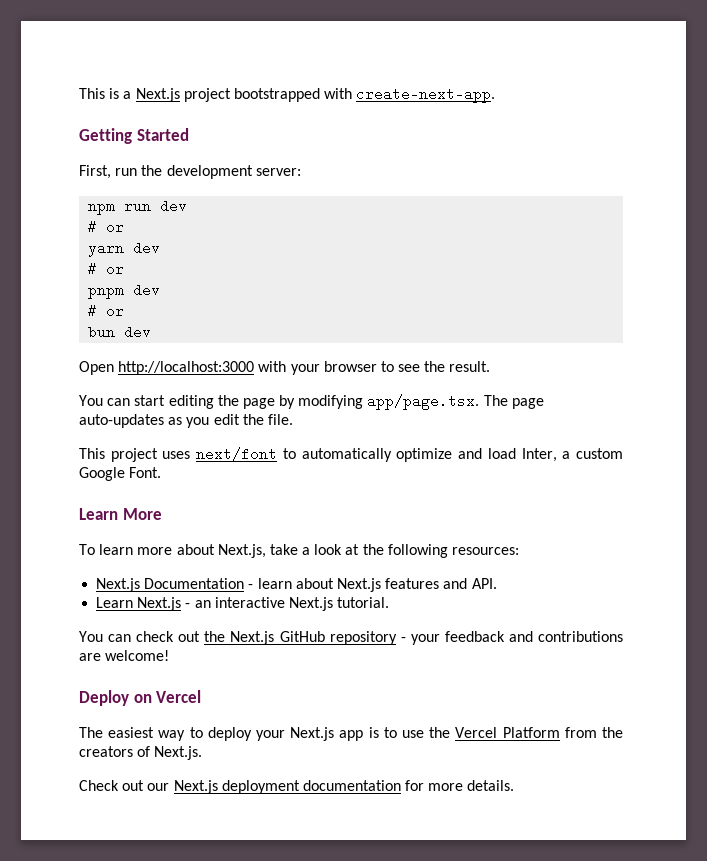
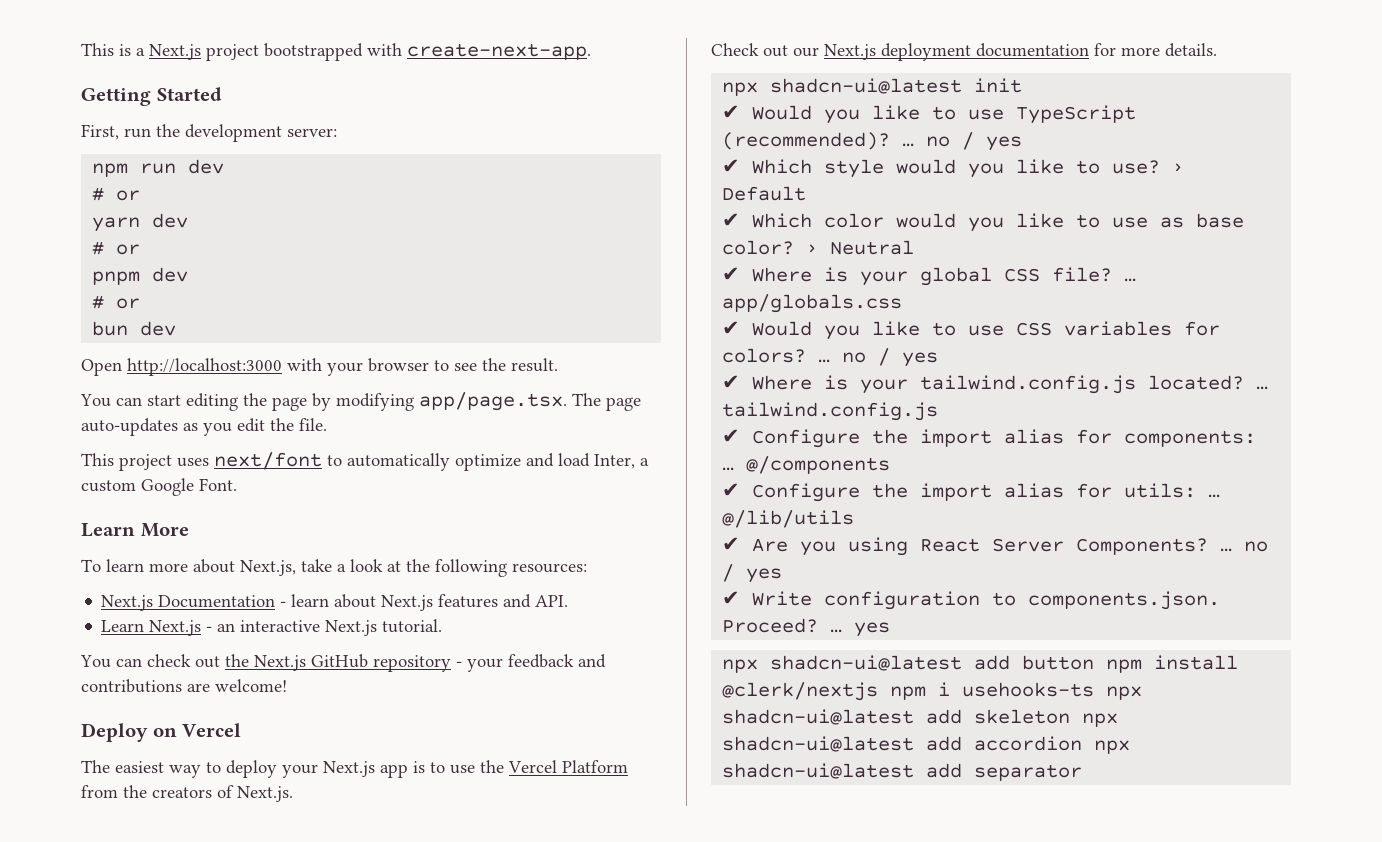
(515, 785) none -> [722,78,1023,96] [722,105,1137,124] [722,132,1023,151] [722,159,1185,178] [722,186,807,201] [722,213,1245,232] [722,240,915,255] [722,267,1137,286] [722,294,903,313] [722,321,1221,340] [722,348,939,367] [722,375,1269,394] [722,402,939,421] [722,429,1257,448] [722,456,891,474] [722,483,1221,502] [722,510,855,528] [722,537,1269,556] [722,564,783,583] [722,591,1221,610] [722,618,891,637] [722,655,1239,673] [722,682,1143,701] [722,709,1119,727] [722,736,1131,754] [722,763,1083,781] // npx shadcn-ui@latest init // ✔ Would you like to use TypeScript (recommended)? … no / yes // ✔ Which style would you like to use? › Default // ✔ Which color would you like to use as base color? › Neutral // ✔ Where is your global CSS file? … app/globals.css // ✔ Would you like to use CSS variables for colors? … no / yes // ✔ Where is your tailwind.config.js located? … tailwind.config.js // ✔ Configure the import alias for components: … @/components // ✔ Configure the import alias for utils: … @/lib/utils // ✔ Are you using React Server Components? … no / yes // ✔ Write configuration to components.json. Proceed? … yes // npx shadcn-ui@latest add button npm install @clerk/nextjs npm i usehooks-ts npx shadcn-ui@latest add skeleton npx shadcn-ui@latest add accordion npx shadcn-ui@latest add separator

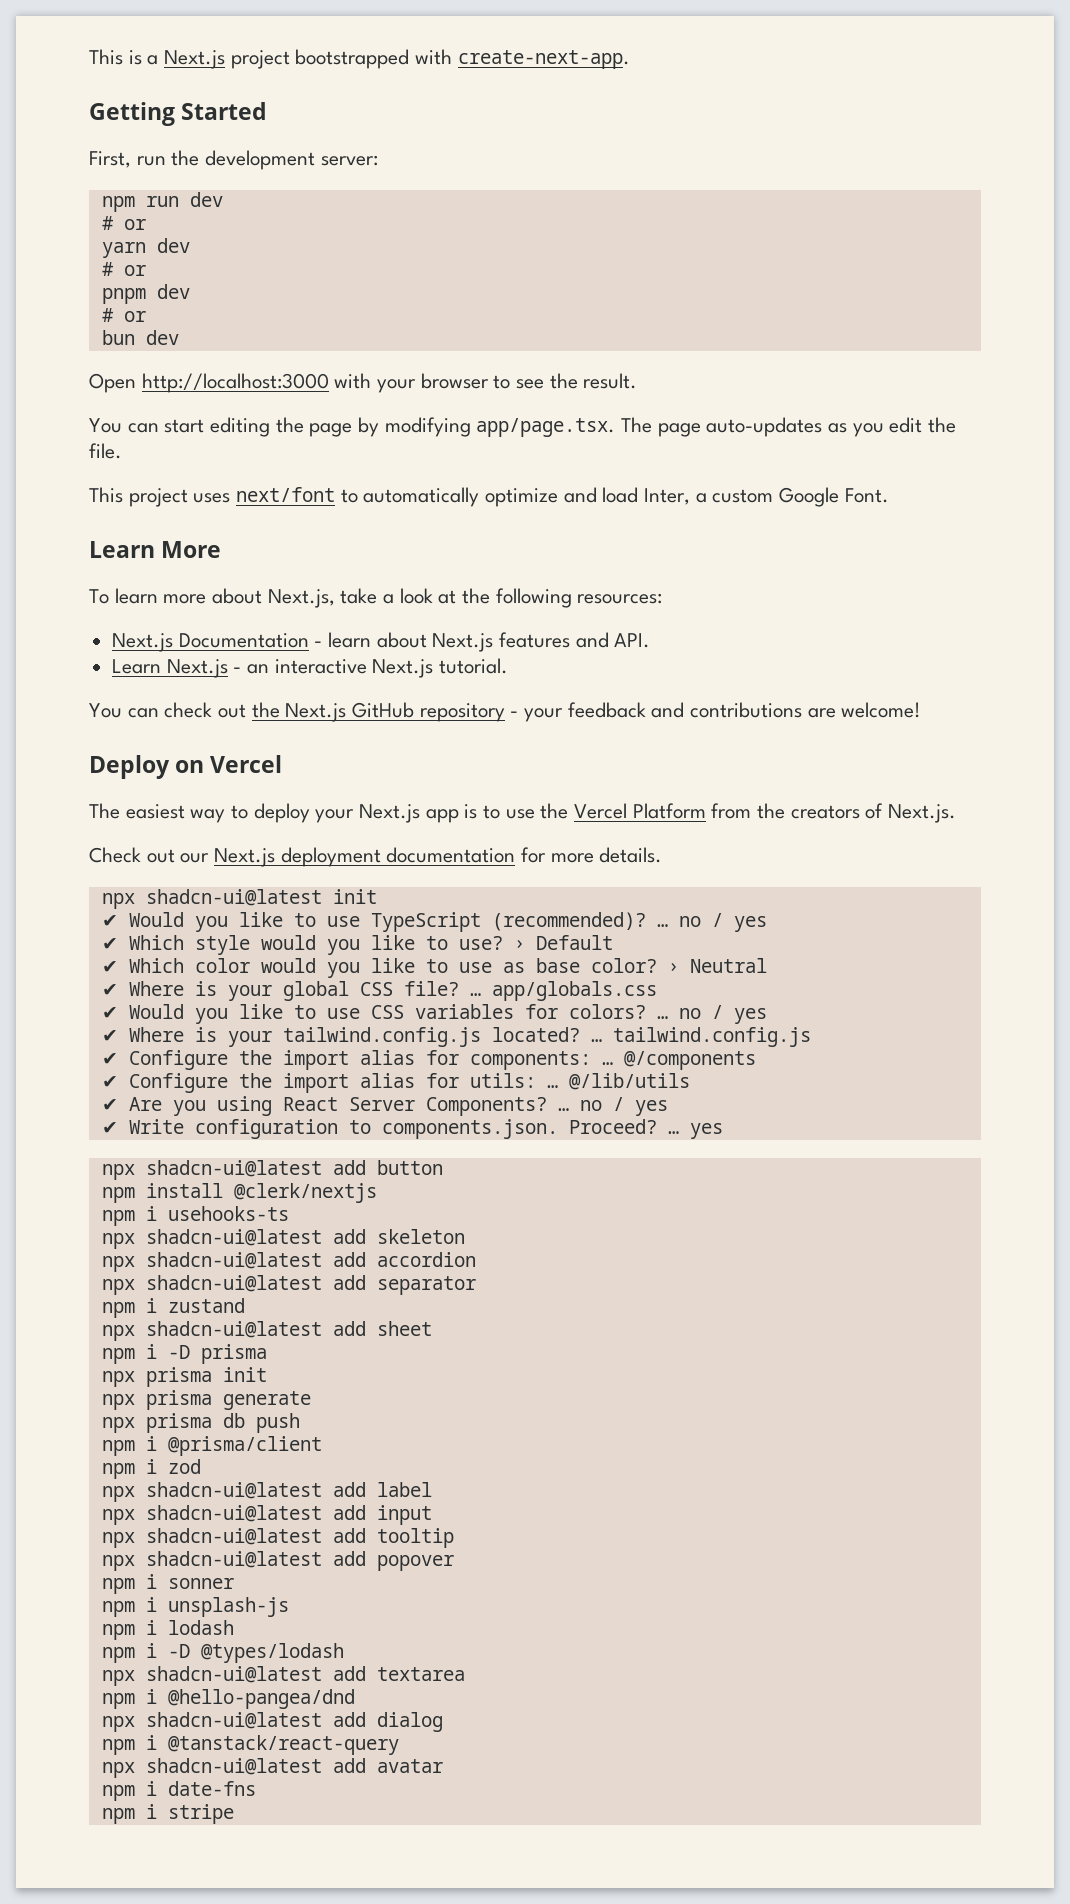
(1095, 662) none -> (443, 1167) //
(879, 691) none -> (377, 1193) //
(1095, 689) none -> (289, 1213) //
(1071, 716) none -> (465, 1236) //
(1083, 743) none -> (476, 1259) //
(1083, 772) none -> [101,1298,245,1318] [101,1321,432,1341] [101,1344,267,1364] [101,1367,267,1387] [101,1390,311,1410] [101,1413,300,1433] [101,1436,322,1456] [101,1459,201,1479] [101,1482,432,1502] [101,1505,432,1525] [101,1528,454,1548] [101,1551,454,1571] [101,1574,234,1594] [101,1597,289,1617] [101,1620,234,1640] [101,1643,344,1663] [101,1666,465,1686] [101,1689,355,1709] [101,1712,443,1732] [101,1735,399,1755] [101,1758,443,1778] [101,1781,256,1801] [101,1804,234,1824] // npm i zustand // npx shadcn-ui@latest add sheet // npm i -D prisma // npx prisma init // npx prisma generate // npx prisma db push // npm i @prisma/client // npm i zod // npx shadcn-ui@latest add label // npx shadcn-ui@latest add input // npx shadcn-ui@latest add tooltip // npx shadcn-ui@latest add popover // npm i sonner // npm i unsplash-js // npm i lodash // npm i -D @types/lodash // npx shadcn-ui@latest add textarea // npm i @hello-pangea/dnd // npx shadcn-ui@latest add dialog // npm i @tanstack/react-query // npx shadcn-ui@latest add avatar // npm i date-fns // npm i stripe

